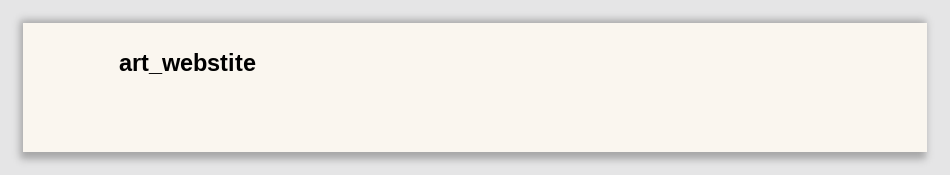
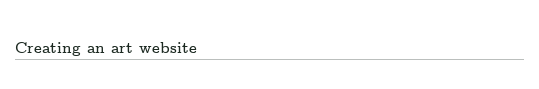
[119,53,256,74] art_webstite -> [15,42,197,56] Creating an art website

